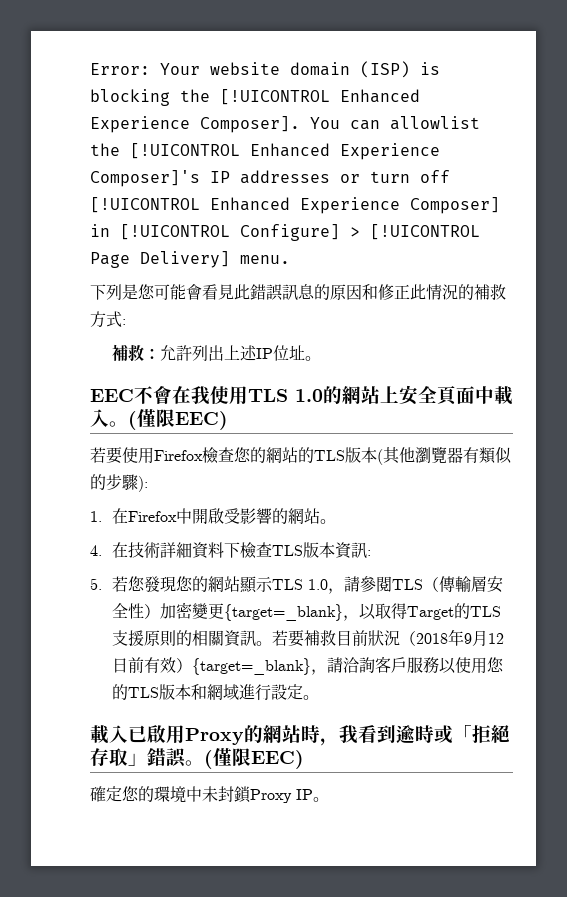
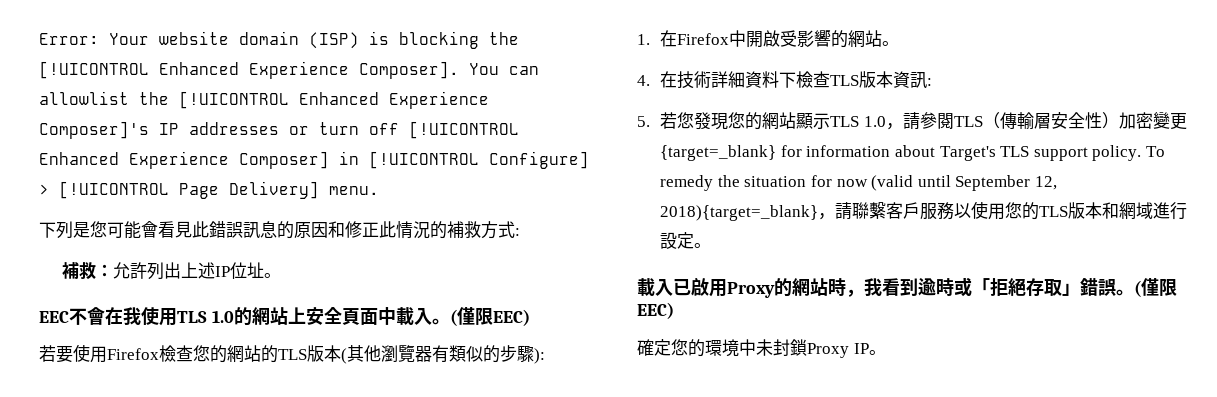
[342,603,501,621] [111,629,504,647] [111,657,375,675] ，以取得Target的TLS支援原則的相關資訊。若要補救目前狀況（2018年9月12日前有效）{target=_blank}，請洽詢 -> [780,145,1165,161] [660,175,1057,191] [660,202,887,221] for information about Target's TLS support policy. To remedy the situation for now (valid until September 12, 2018){target=_blank}，請聯繫

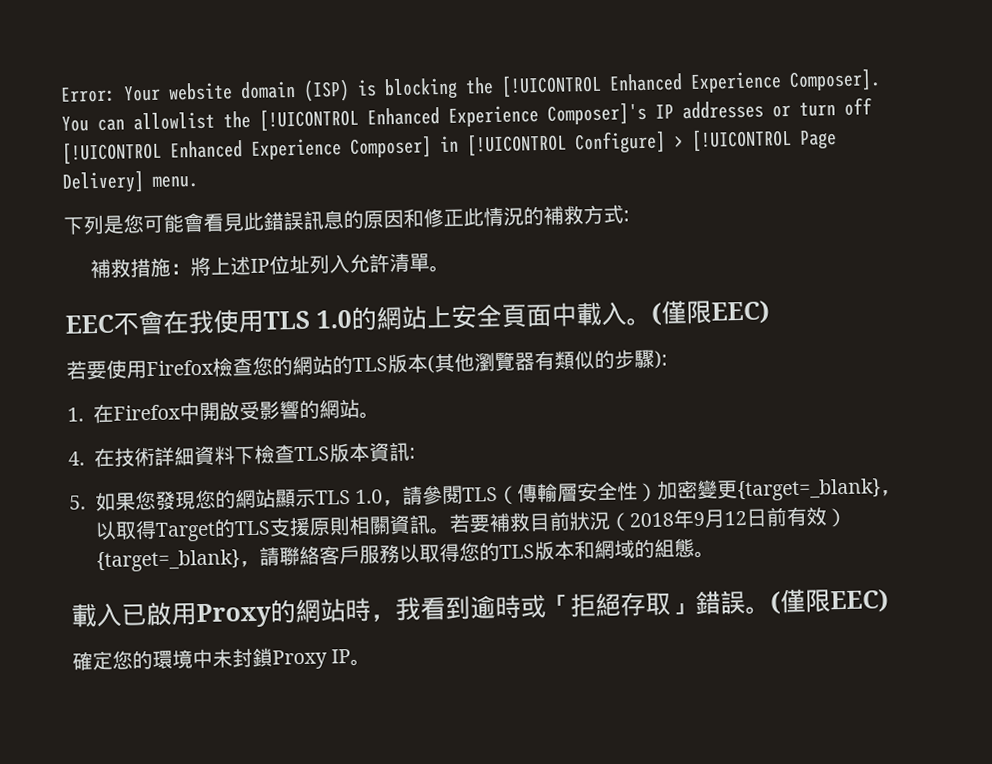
[96,262,182,280] ：允許列出 -> [129,256,211,278] 措施：將
(265, 270) none -> [308,252,430,274] 列入允許清單
[660,112,678,129] 若 -> [94,491,136,512] 如果
[780,145,1165,161] [660,175,1057,191] [660,202,887,221] for information about Target's TLS support policy. To remedy the situation for now (valid until September 12, 2018){target=_blank}，請聯繫 -> [880,489,902,497] [94,506,848,542] [95,545,320,573] ，以取得Target的TLS支援原則相關資訊。若要補救目前狀況（2018年9月12日前有效）{target=_blank}，請聯絡
[971,201,1006,220] 使用 -> [418,542,460,563] 取得
[1153,202,1188,220] [660,232,695,249] 進行設定 -> [633,538,695,559] 的組態

